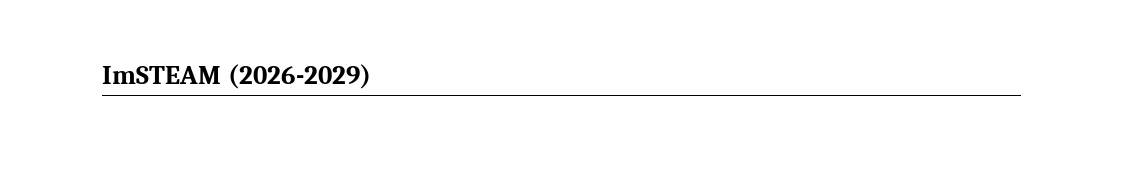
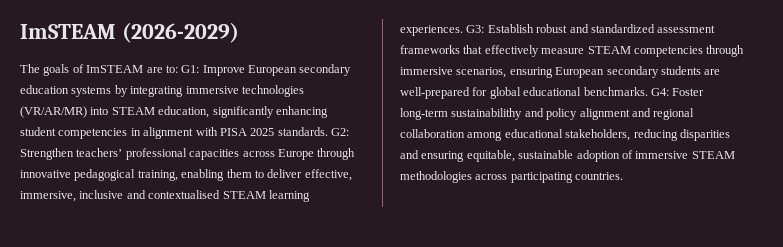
(372, 76) none -> [20,64,352,76] [20,85,304,97] [20,106,328,118] [20,127,349,139] [20,148,356,160] [20,169,352,181] [20,190,310,202] [400,24,716,36] [400,45,745,57] [400,66,721,78] [400,87,705,99] [400,108,695,120] [400,129,730,141] [400,150,735,162] [400,171,624,183] // The goals of ImSTEAM are to: G1: Improve European secondary education systems by integrating immersive technologies (VR/AR/MR) into STEAM education, significantly enhancing student competencies in alignment with PISA 2025 standards. G2: Strengthen teachers’ professional capacities across Europe through innovative pedagogical training, enabling them to deliver effective, immersive, inclusive and contextualised STEAM learning experiences. G3: Establish robust and standardized assessment frameworks that effectively measure STEAM competencies through immersive scenarios, ensuring European secondary students are well-prepared for global educational benchmarks. G4: Foster long-term sustainabilithy and policy alignment and regional collaboration among educational stakeholders, reducing disparities and ensuring equitable, sustainable adoption of immersive STEAM methodologies across participating countries.

